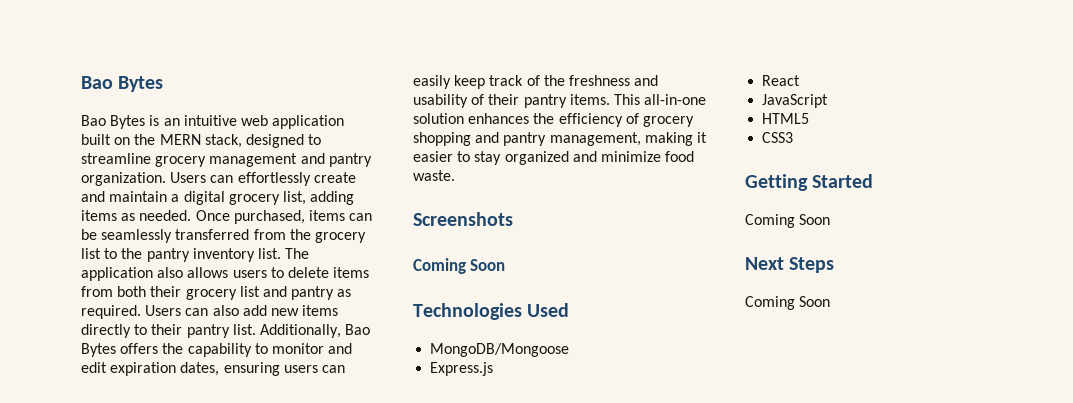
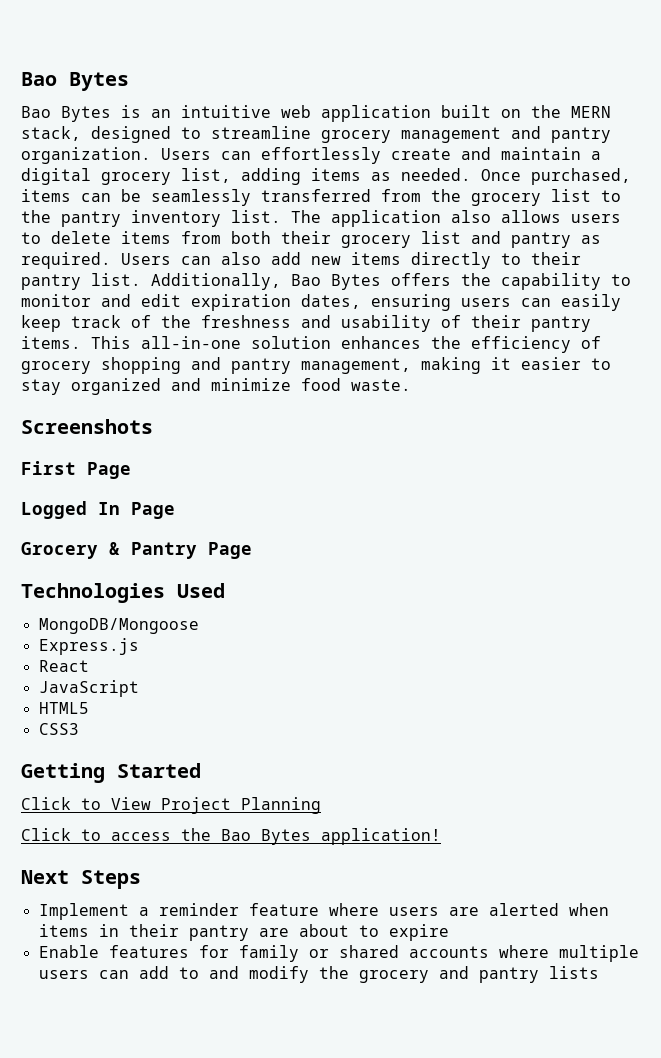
[413,258,506,274] Coming Soon -> [21,461,131,479] [21,501,175,519] [21,542,252,559] First Page // Logged In Page // Grocery & Pantry Page
[745,214,831,228] [745,257,835,273] [745,296,831,310] Coming Soon // Next Steps // Coming Soon -> [21,797,321,814] [21,828,441,845] [21,870,141,889] [38,903,609,920] [38,924,449,941] [38,945,639,962] [38,966,599,983] Click to View Project Planning // Click to access the Bao Bytes application! // Next Steps // Implement a reminder feature where users are alerted when items in their pantry are about to expire // Enable features for family or shared accounts where multiple users can add to and modify the grocery and pantry lists

